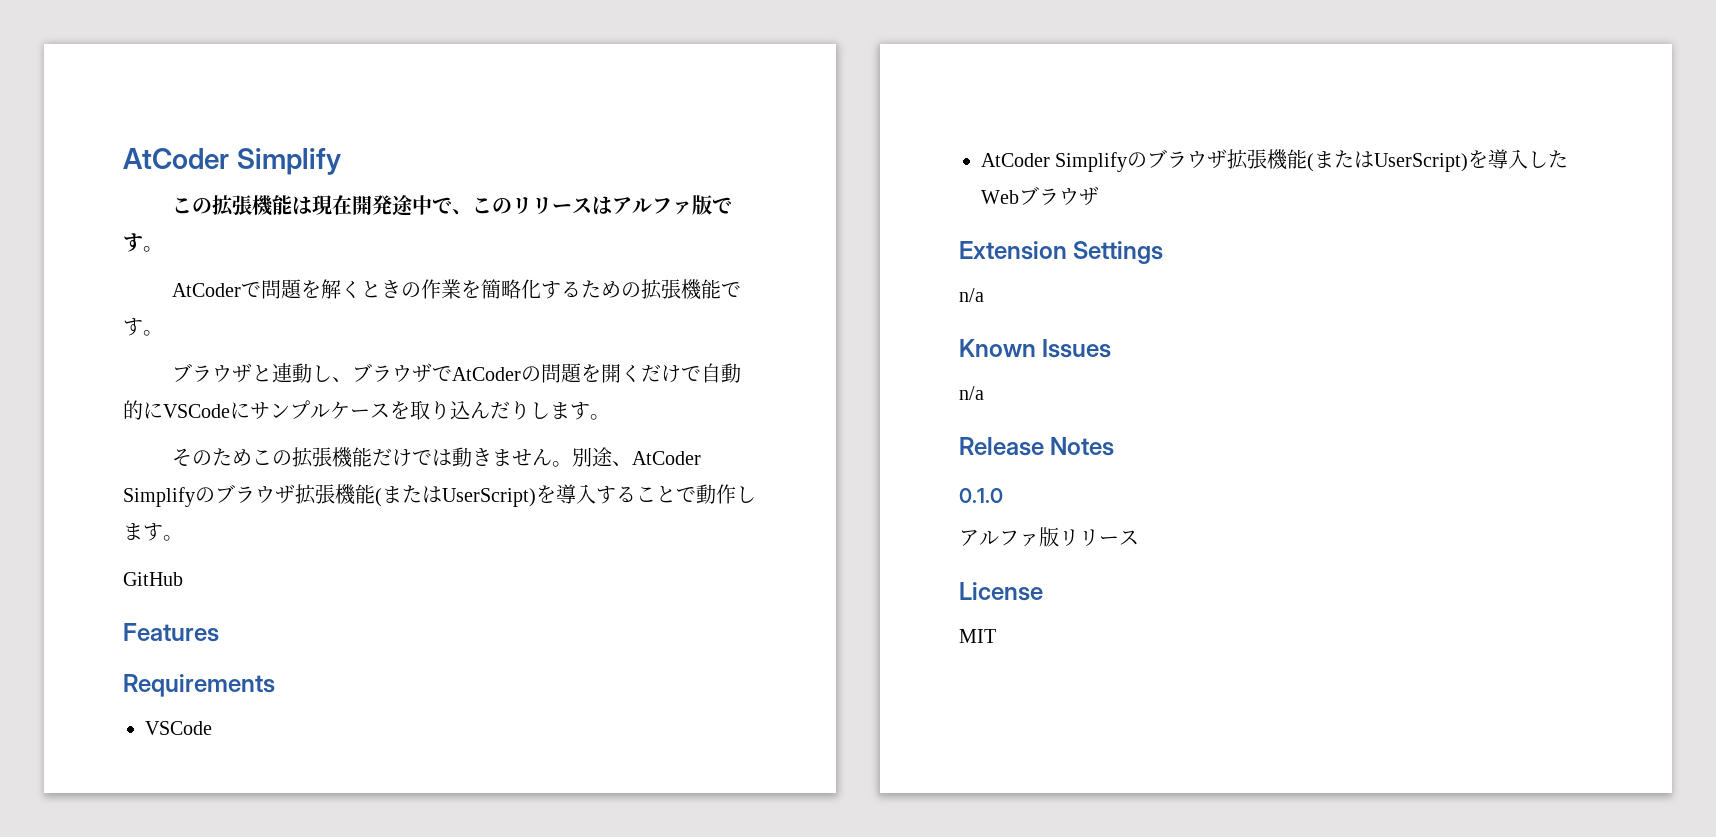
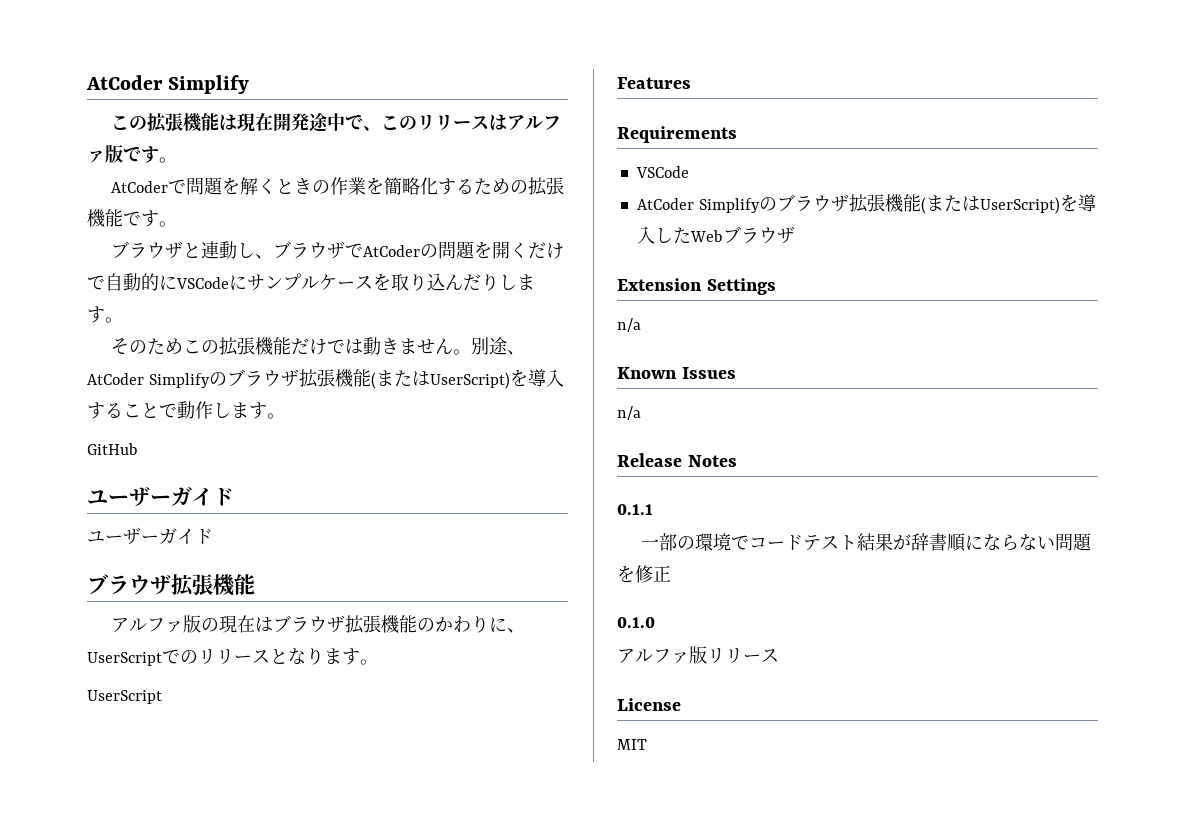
(183, 579) none -> [87,487,234,507] [87,527,213,545] [87,574,255,596] [110,615,525,634] [87,647,378,666] [87,690,162,704] // ユーザーガイド // ユーザーガイド // ブラウザ拡張機能 // アルファ版の現在はブラウザ拡張機能のかわりに、UserScriptでのリリースとなります。 // UserScript
(1115, 446) none -> [617,504,653,515] [640,533,1092,552] [617,565,671,583] // 0.1.1 // 一部の環境でコードテスト結果が辞書順にならない問題を修正

